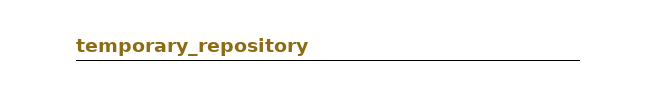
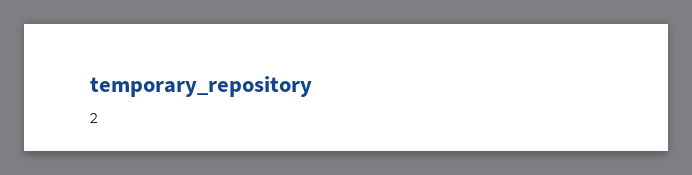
(309, 47) none -> [90,113,98,123] // 2

